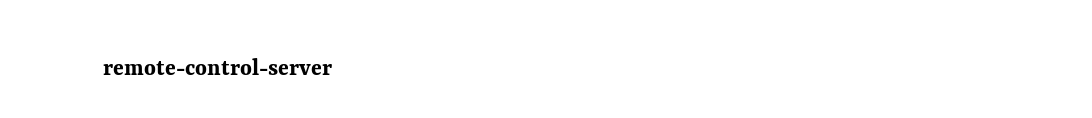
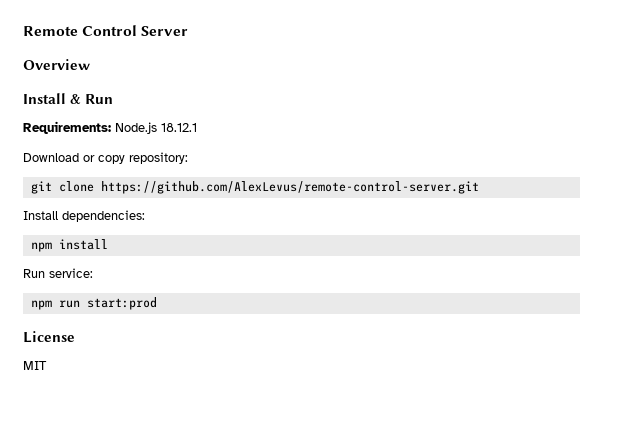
[103,58,332,75] remote-control-server -> [23,25,189,36] [23,59,90,70] [23,93,114,104] [23,121,197,134] [23,152,188,164] [30,181,479,194] [23,210,145,222] [30,239,108,252] [23,268,93,278] [30,297,157,310] [23,331,75,343] [23,361,47,370] Remote Control Server // Overview // Install & Run // Requirements: Node.js 18.12.1 // Download or copy repository: // git clone https://github.com/AlexLevus/remote-control-server.git // Install dependencies: // npm install // Run service: // npm run start:prod // License // MIT

